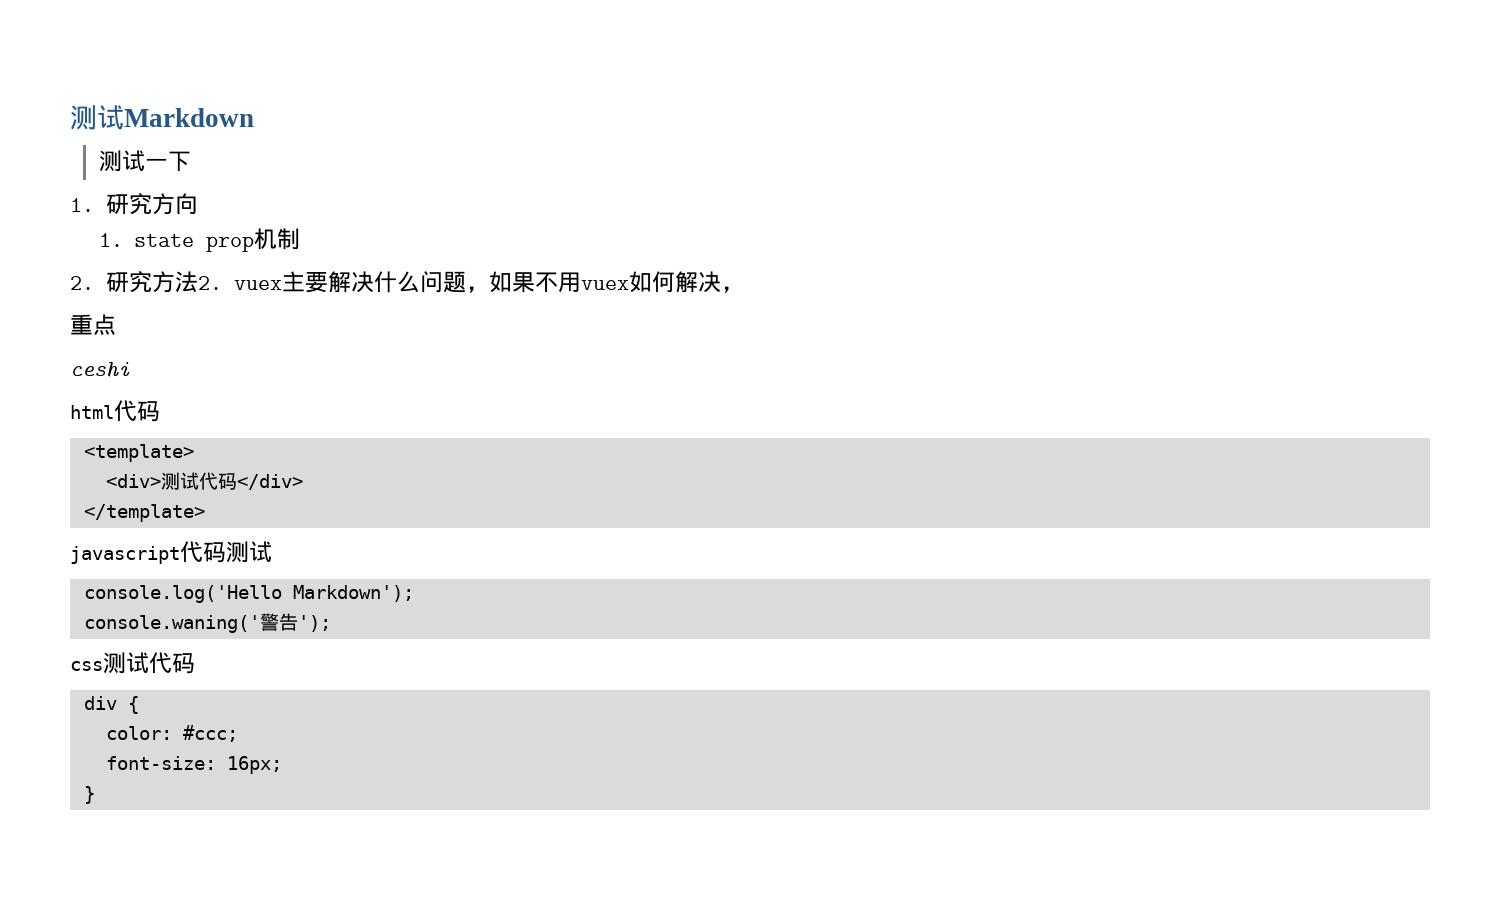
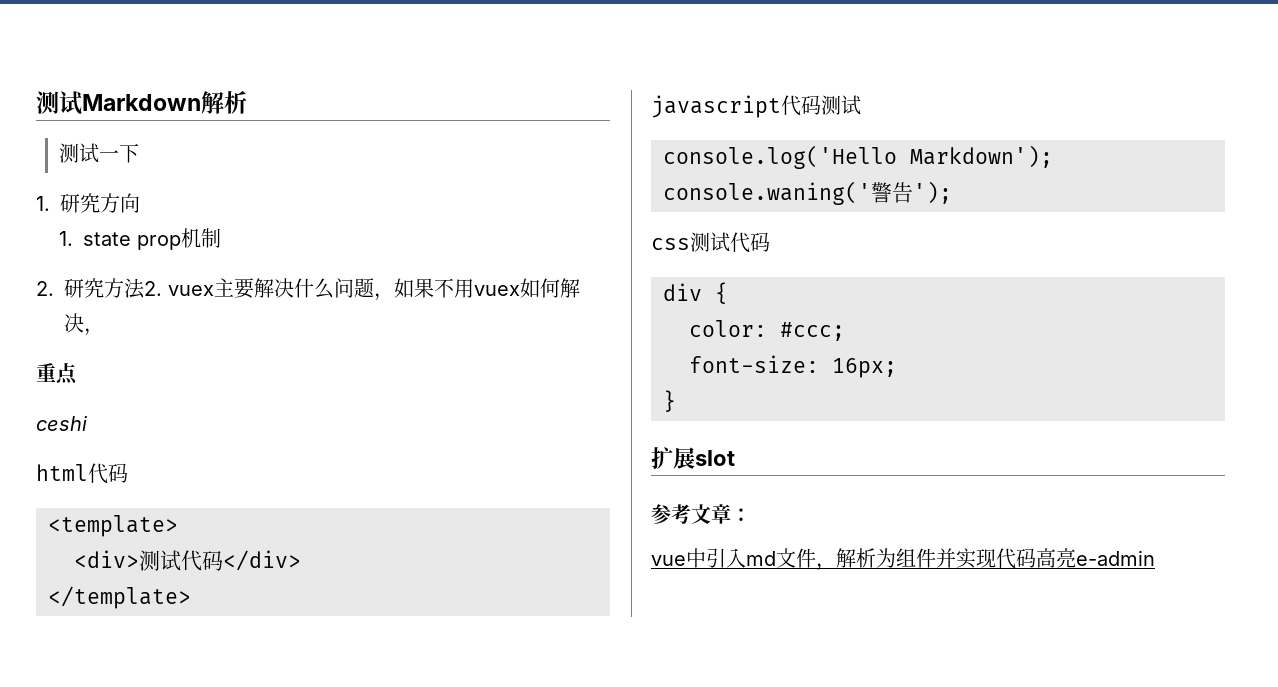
(254, 117) none -> [201,91,247,114] 解析
(95, 795) none -> [651,447,735,469] [651,504,751,524] [651,548,1155,571] // 扩展slot // 参考文章： // vue中引入md文件，解析为组件并实现代码高亮e-admin

